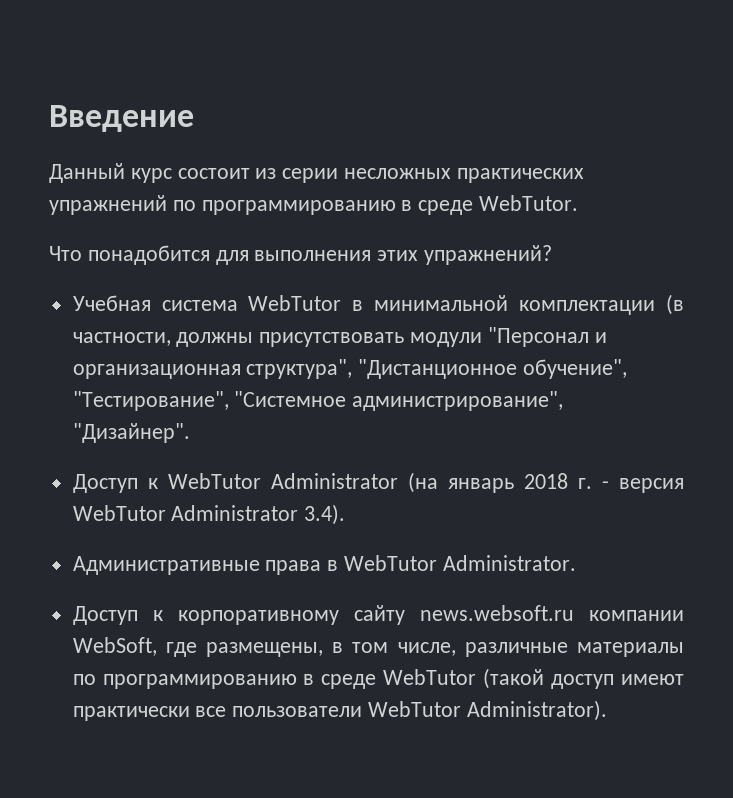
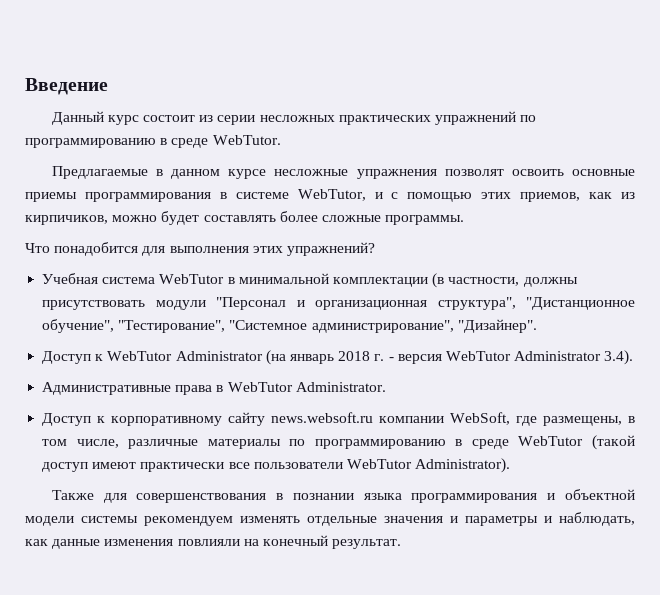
(579, 203) none -> [51,166,635,179] [25,189,636,202] [25,211,465,225] // Предлагаемые в данном курсе несложные упражнения позволят освоить основные приемы программирования в системе WebTutor, и с помощью этих приемов, как из кирпичиков, можно будет составлять более сложные программы.
(607, 710) none -> [51,489,635,503] [25,512,635,526] [25,535,402,549] // Также для совершенствования в познании языка программирования и объектной модели системы рекомендуем изменять отдельные значения и параметры и наблюдать, как данные изменения повлияли на конечный результат.

